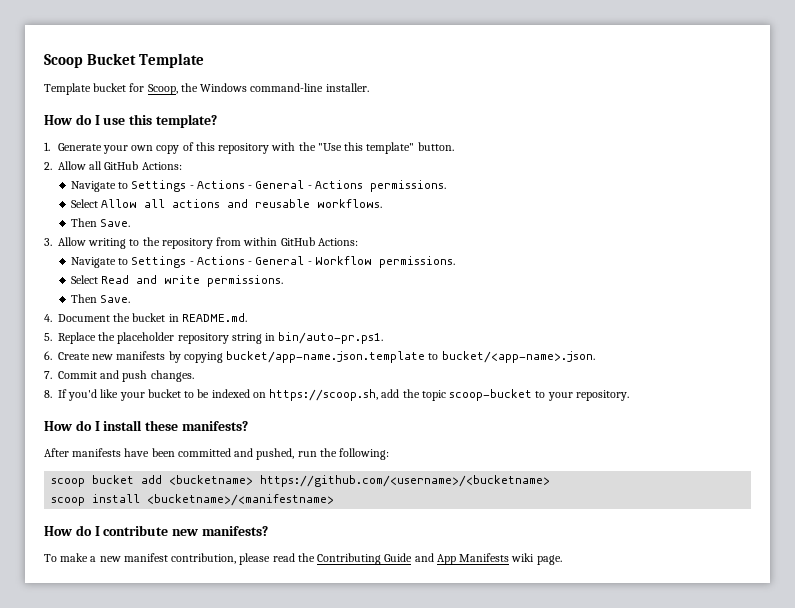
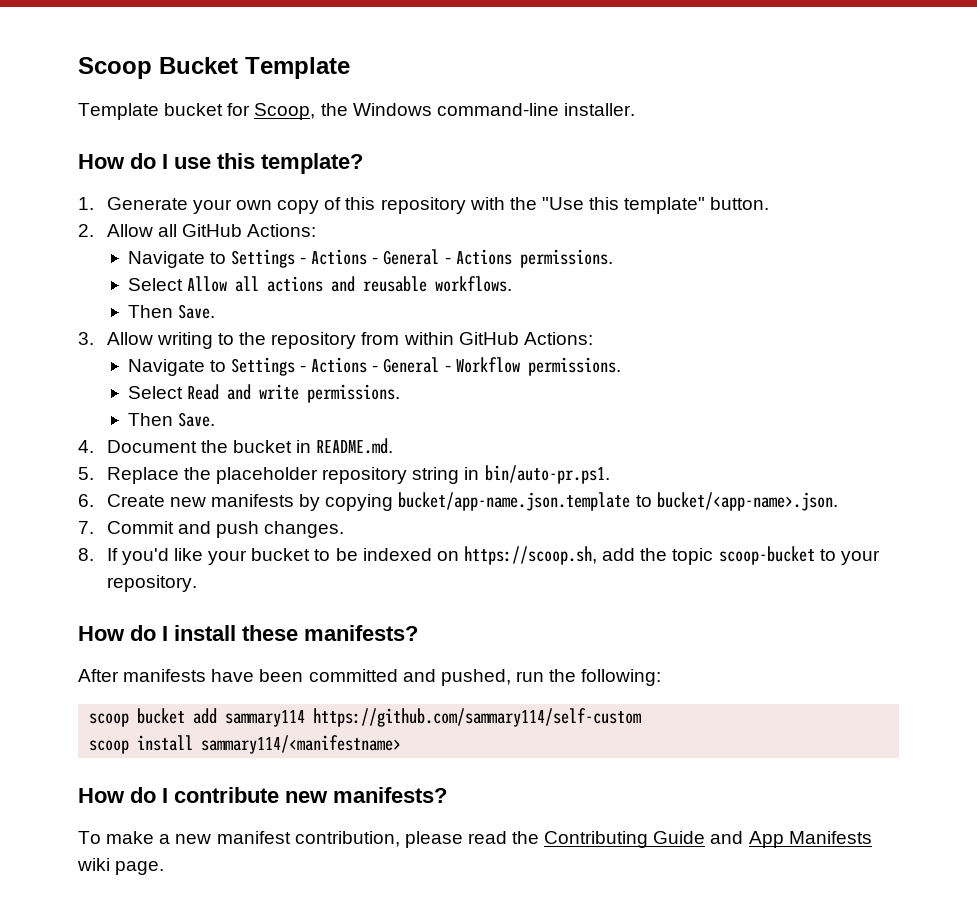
[169,475,551,487] <bucketname> https://github.com/<username>/<bucketname> -> [225,708,642,727] sammary114 https://github.com/sammary114/self-custom
[147,494,335,506] <bucketname>/<manifestname> -> [201,735,402,754] sammary114/<manifestname>

